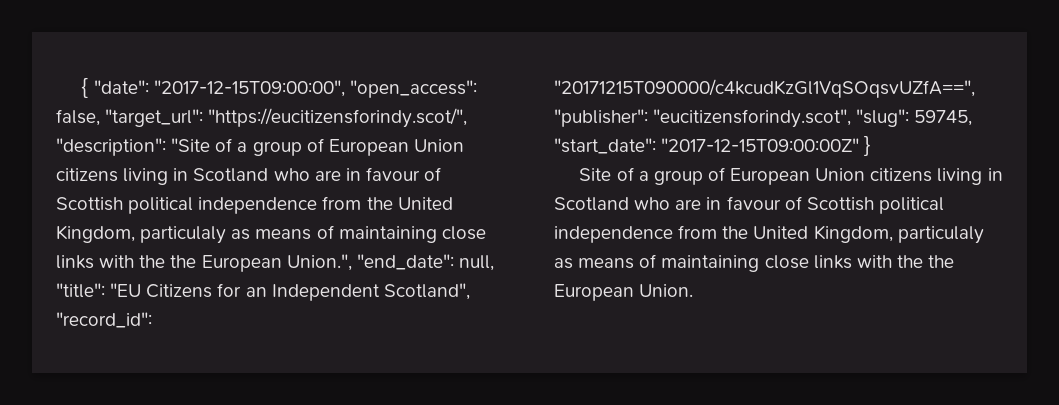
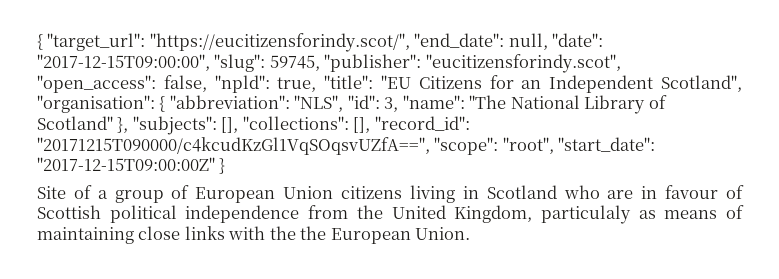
[81,78,477,98] [56,108,468,128] [56,138,464,156] [56,167,442,185] [56,196,453,214] [56,225,486,244] [56,254,494,272] { "date": "2017-12-15T09:00:00", "open_access": false, "target_url": "https://eucitizensforindy.scot/", "description": "Site of a group of European Union citizens living in Scotland who are in favour of Scottish political independence from the United Kingdom, particulaly as means of maintaining close links with the the European Union.", "end_date": null, -> [37,33,604,52] [37,54,621,73] [37,75,317,93] { "target_url": "https://eucitizensforindy.scot/", "end_date": null, "date": "2017-12-15T09:00:00", "slug": 59745, "publisher": "eucitizensforindy.scot", "open_access": false, "npld": true,
[56,312,152,328] [554,79,975,98] [554,109,973,128] "record_id": "20171215T090000/c4kcudKzGl1VqSOqsvUZfA==", "publisher": "eucitizensforindy.scot", "slug": 59745, -> [37,95,667,114] [37,116,470,135] [37,137,554,155] "organisation": { "abbreviation": "NLS", "id": 3, "name": "The National Library of Scotland" }, "subjects": [], "collections": [], "record_id": "20171215T090000/c4kcudKzGl1VqSOqsvUZfA==", "scope": "root",

